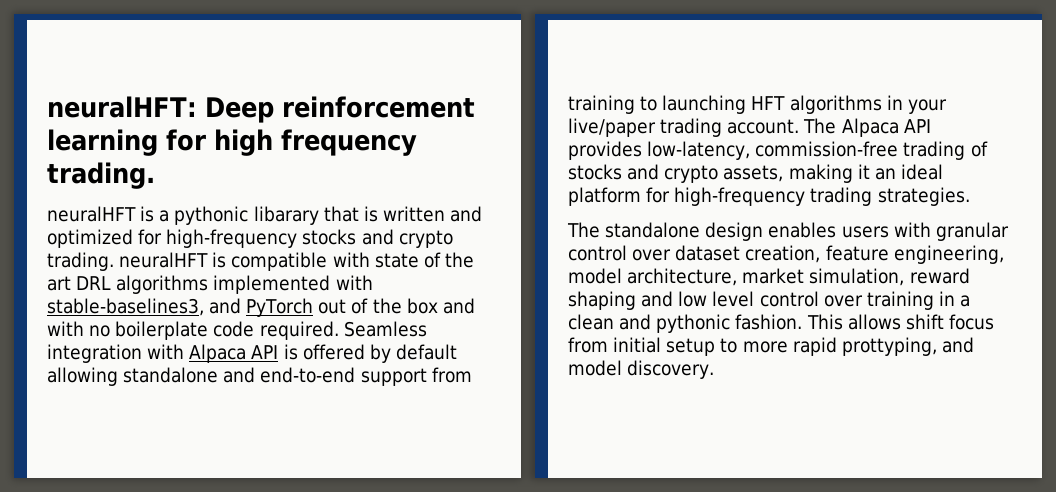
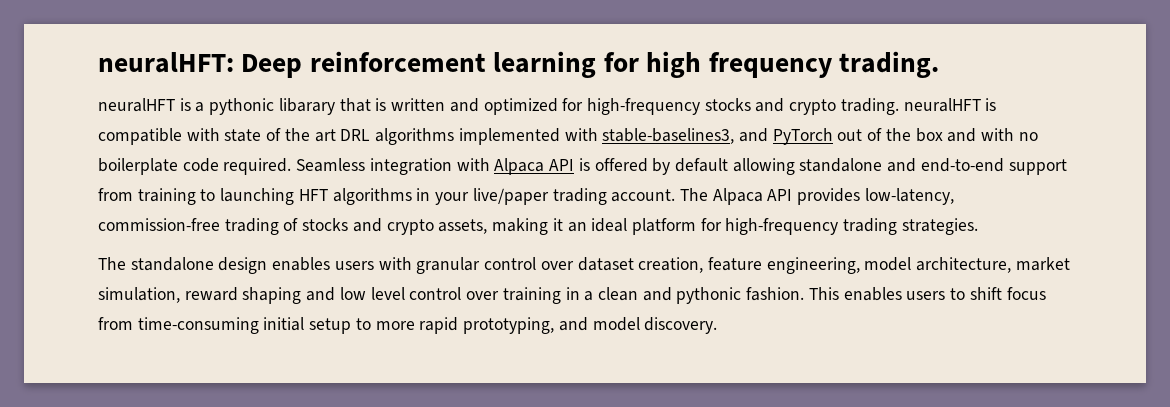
[847,314,901,330] allows -> [843,287,966,301] enables users to
(608, 345) none -> [137,317,259,334] time-consuming
[841,337,937,356] prottyping, -> [463,317,555,334] prototyping,

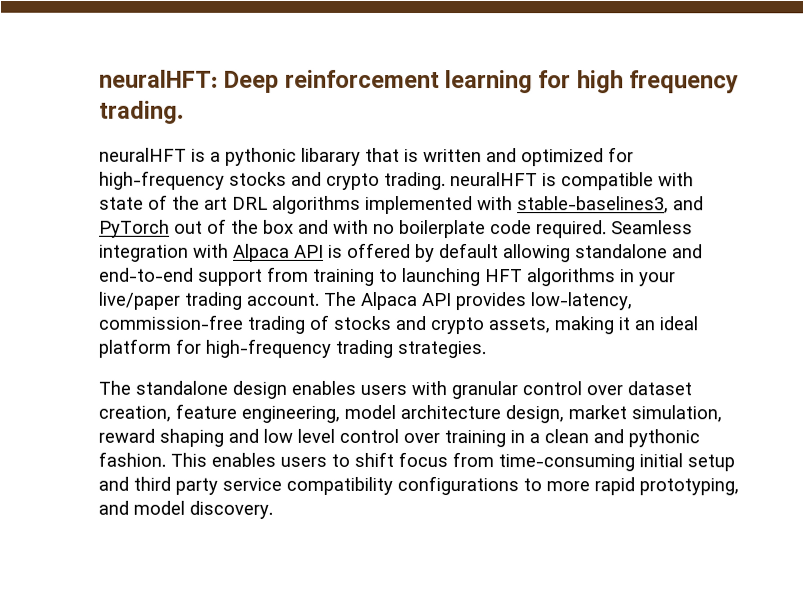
[916,257,1012,273] architecture, -> [400,404,564,424] architecture design,
(352, 326) none -> [98,475,519,496] and third party service compatibility configurations

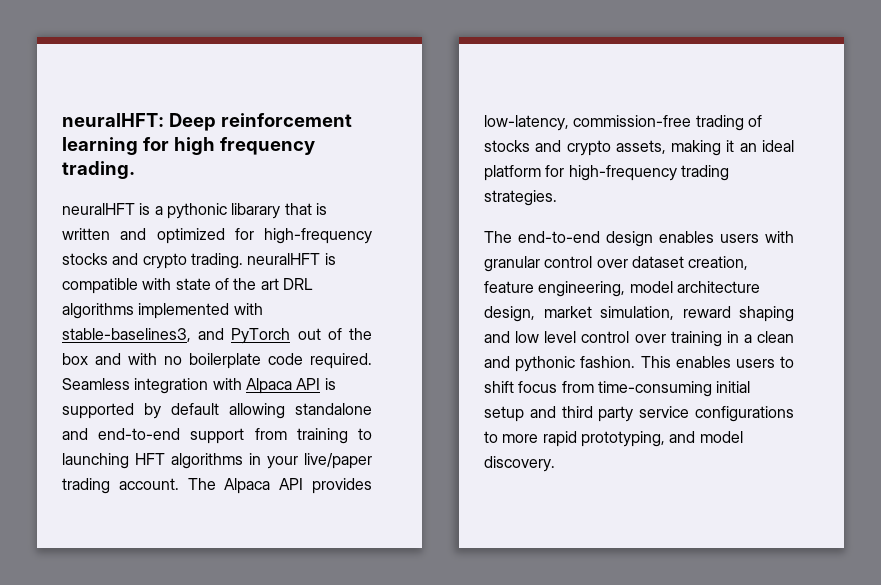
[347,242,411,259] offered -> [62,403,134,419] supported
[135,380,228,395] standalone -> [518,231,600,243] end-to-end
[286,476,393,495] compatibility -> (690, 412) none

